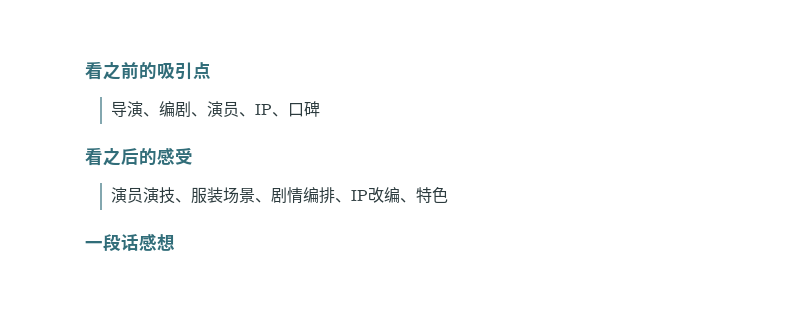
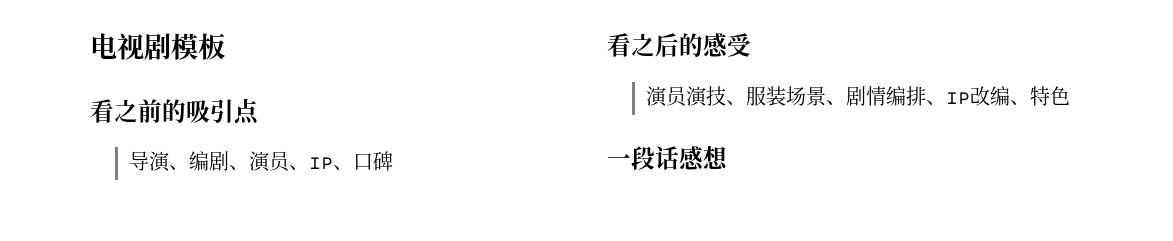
(85, 70) none -> [90,33,225,60] 电视剧模板 //

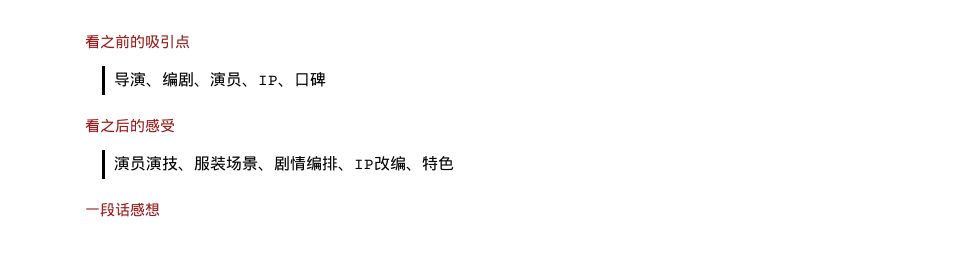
[90,33,225,60] 电视剧模板 // -> (85, 42) none

